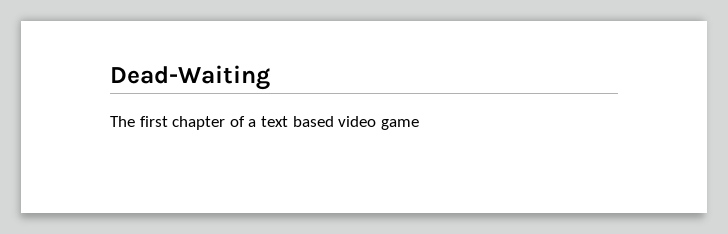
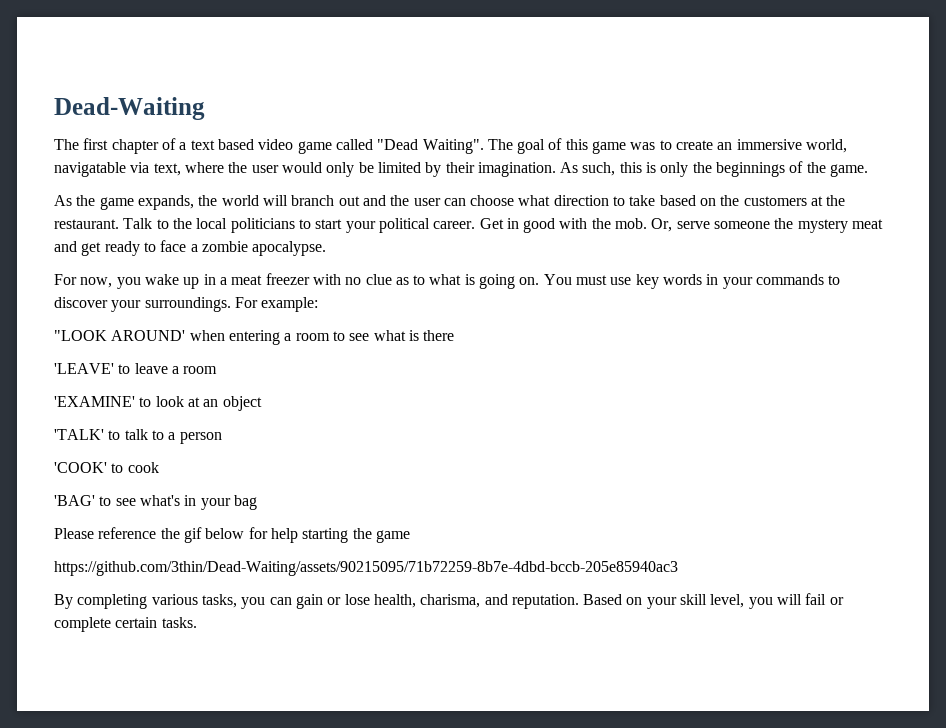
(419, 124) none -> [335,138,848,154] [54,161,869,177] [54,195,846,210] [54,218,884,233] [54,240,327,256] [54,273,841,289] [54,297,319,312] [54,330,455,345] [54,363,218,374] [54,396,262,411] [54,429,222,444] [54,462,159,473] [54,495,257,510] [54,527,410,543] [54,561,678,576] [54,593,844,609] [54,617,197,632] called "Dead Waiting". The goal of this game was to create an immersive world, navigatable via text, where the user would only be limited by their imagination. As such, this is only the beginnings of the game. // As the game expands, the world will branch out and the user can choose what direction to take based on the customers at the restaurant. Talk to the local politicians to start your political career. Get in good with the mob. Or, serve someone the mystery meat and get ready to face a zombie apocalypse. // For now, you wake up in a meat freezer with no clue as to what is going on. You must use key words in your commands to discover your surroundings. For example: // "LOOK AROUND' when entering a room to see what is there // 'LEAVE' to leave a room // 'EXAMINE' to look at an object // 'TALK' to talk to a person // 'COOK' to cook // 'BAG' to see what's in your bag // Please reference the gif below for help starting the game // https://github.com/3thin/Dead-Waiting/assets/90215095/71b72259-8b7e-4dbd-bccb-205e85940ac3 // By completing various tasks, you can gain or lose health, charisma, and reputation. Based on your skill level, you will fail or complete certain tasks.

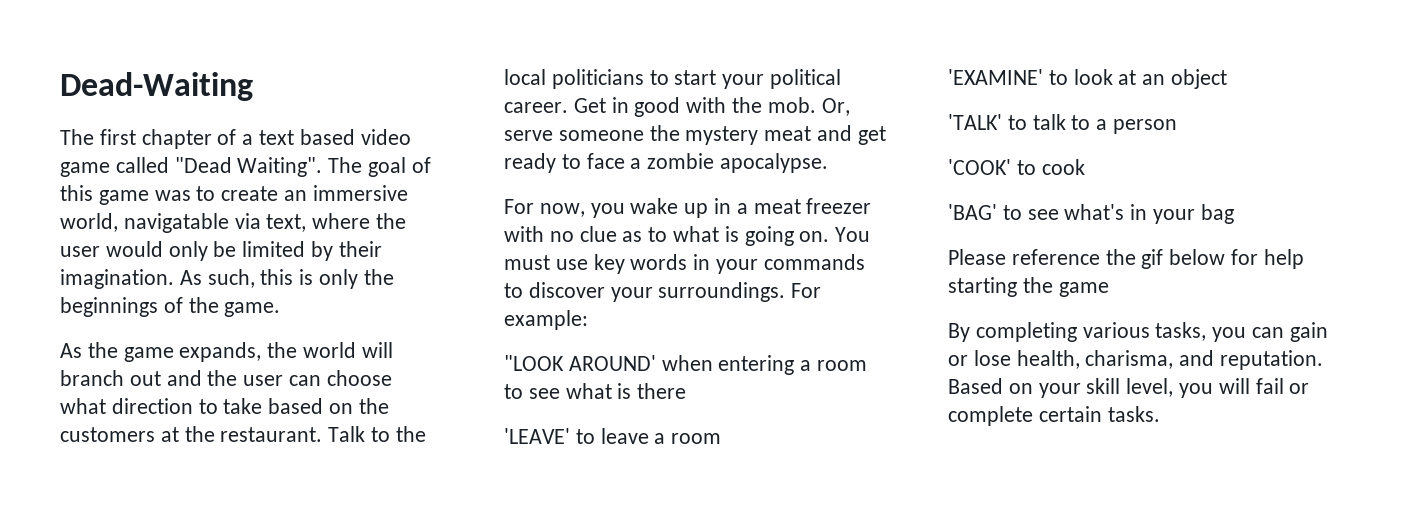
[54,561,678,576] // https://github.com/3thin/Dead-Waiting/assets/90215095/71b72259-8b7e-4dbd-bccb-205e85940ac3 -> (1109, 289) none

